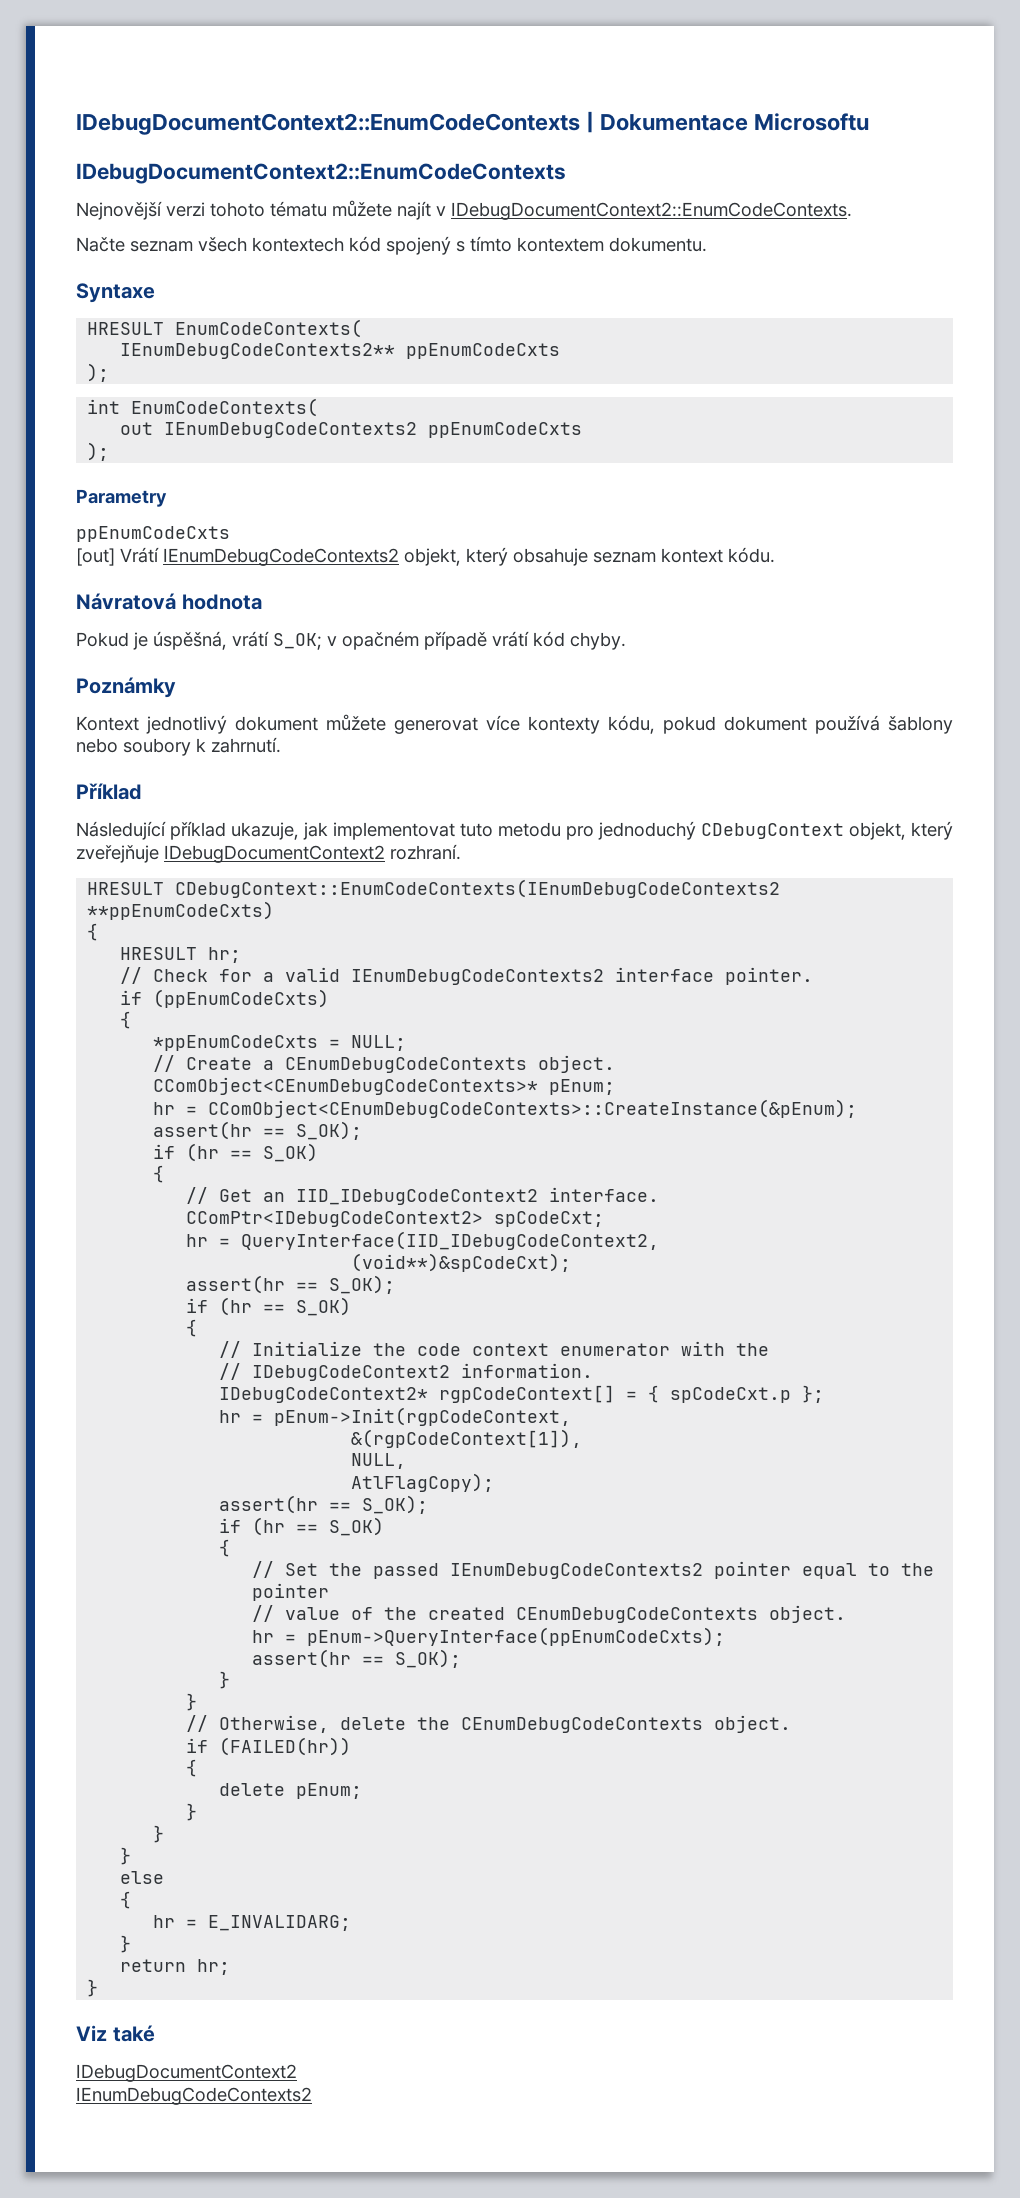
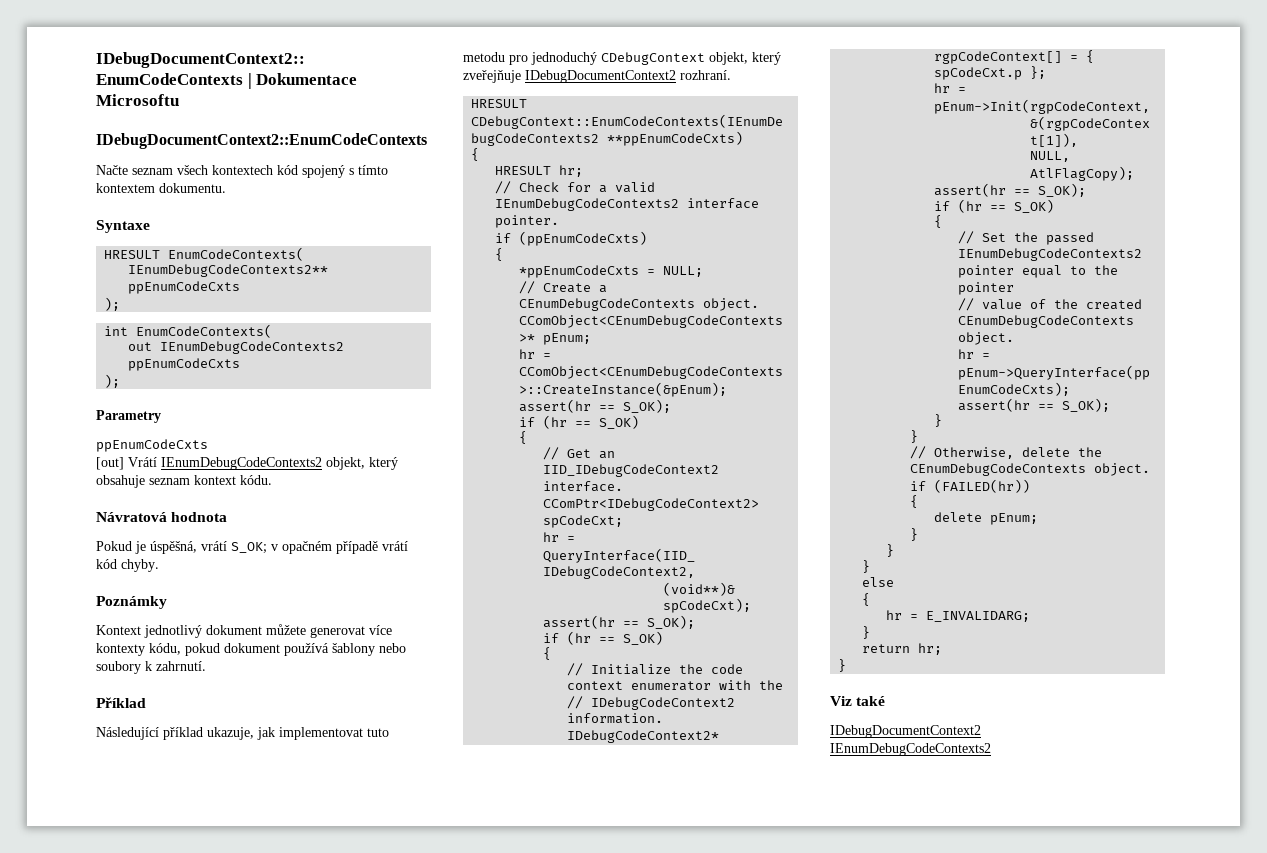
[76,200,852,220] // Nejnovější verzi tohoto tématu můžete najít v IDebugDocumentContext2::EnumCodeContexts. -> (427, 141) none

